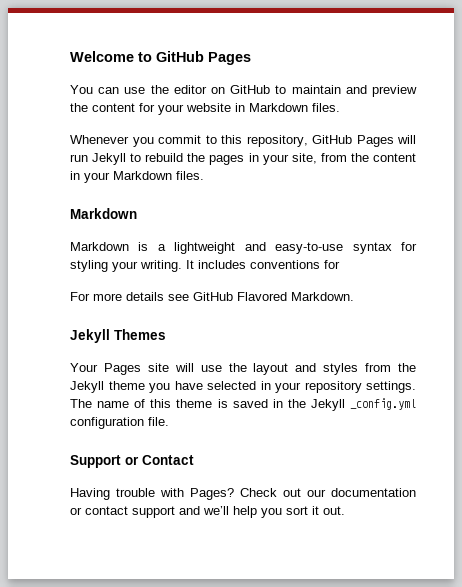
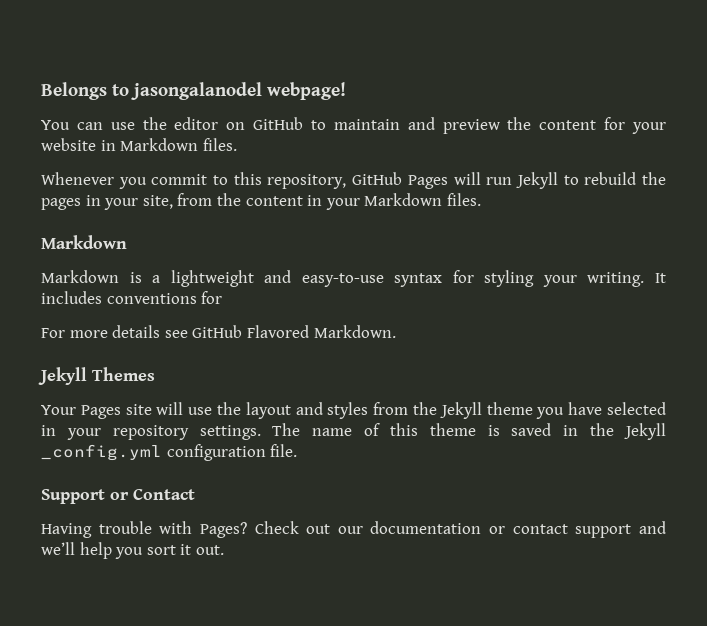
[70,51,251,65] Welcome to GitHub Pages -> [41,82,346,100] Belongs to jasongalanodel webpage!

